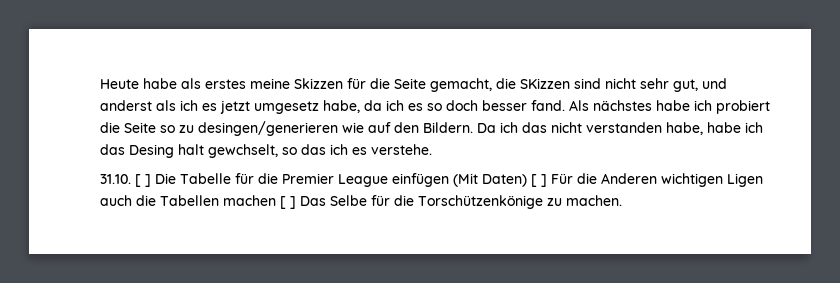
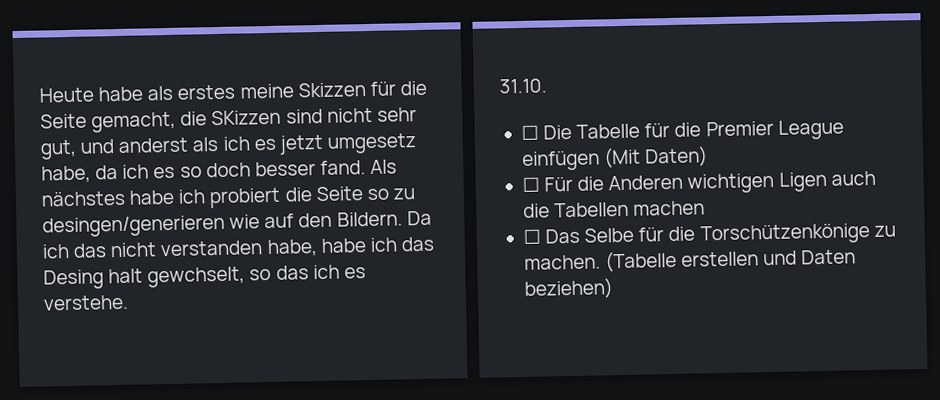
[135,174,151,187] [ ] -> [520,125,539,140] // ☐
[531,174,547,187] [ ] -> [521,177,540,192] // ☐
[280,196,296,209] [ ] -> [522,229,541,244] // ☐
(622, 200) none -> [605,249,857,273] [523,278,613,300] (Tabelle erstellen und Daten beziehen)

